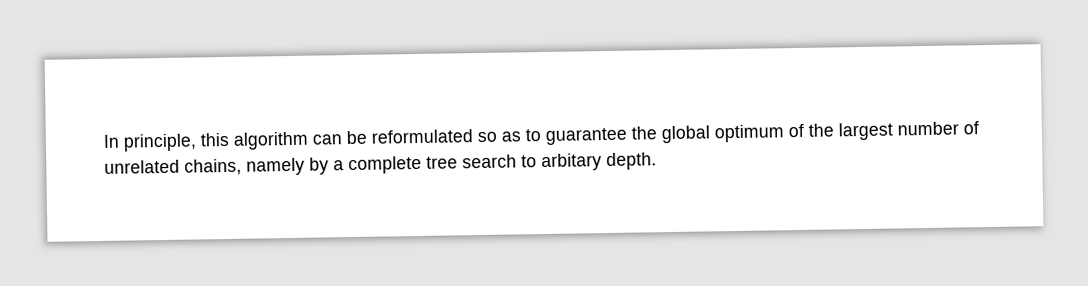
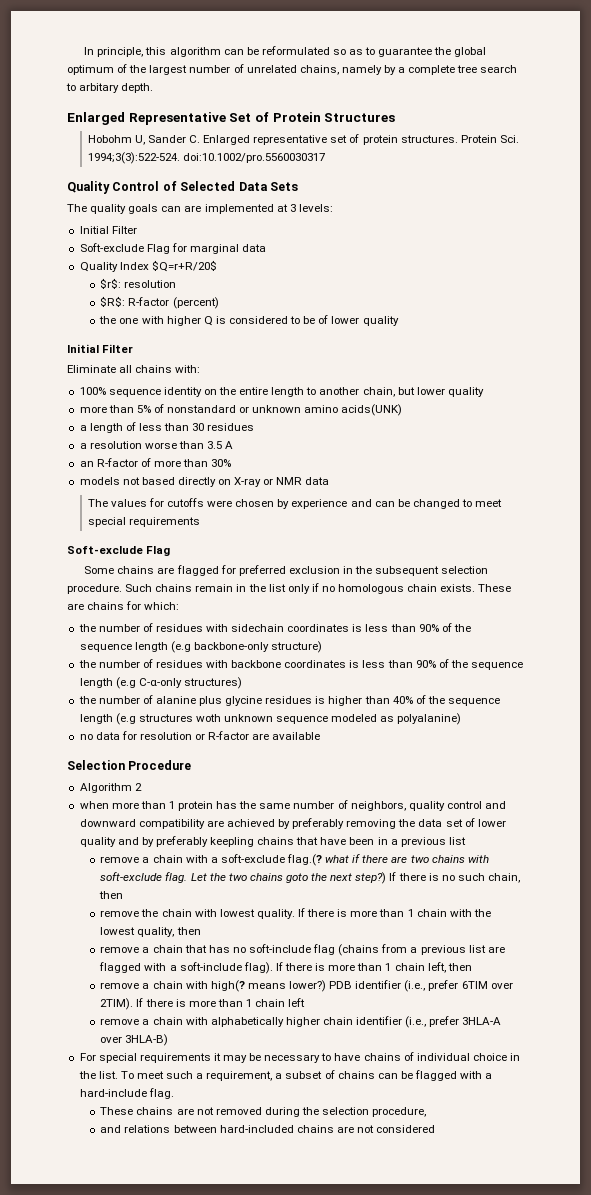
(657, 161) none -> [67,112,396,125] [87,134,519,145] [87,152,325,164] [67,181,298,194] [67,204,333,214] [79,226,137,234] [79,243,267,254] [79,260,217,272] [100,278,177,289] [100,296,219,309] [99,315,399,326] [67,344,134,353] [67,365,201,373] [79,387,484,397] [79,404,403,416] [79,422,255,433] [79,441,234,449] [79,458,232,467] [79,477,330,487] [87,498,503,509] [87,517,200,527] [67,546,171,556] [84,565,489,576] [67,583,512,594] [67,601,180,610] [78,623,471,632] [79,641,323,653] [78,659,524,670] [79,677,242,689] [78,695,501,706] [79,713,462,725] [79,731,321,740] [67,760,192,770] [79,783,142,793] [79,800,507,811] [79,818,506,829] [79,836,466,847] [100,854,489,866] [100,872,520,884] [99,891,124,899] [100,908,491,919] [100,927,201,937] [100,944,505,956] [99,962,472,974] [100,980,513,992] [100,998,306,1010] [100,1016,502,1028] [100,1034,169,1046] [79,1052,521,1063] [78,1070,493,1081] [79,1088,174,1099] [100,1107,427,1117] [100,1125,436,1133] // Enlarged Representative Set of Protein Structures // Hobohm U, Sander C. Enlarged representative set of protein structures. Protein Sci. 1994;3(3):522‐524. doi:10.1002/pro.5560030317 // Quality Control of Selected Data Sets // The quality goals can are implemented at 3 levels: // Initial Filter // Soft-exclude Flag for marginal data // Quality Index $Q=r+R/20$ // $r$: resolution // $R$: R-factor (percent) // the one with higher Q is considered to be of lower quality // Initial Filter // Eliminate all chains with: // 100% sequence identity on the entire length to another chain, but lower quality // more than 5% of nonstandard or unknown amino acids(UNK) // a length of less than 30 residues // a resolution worse than 3.5 A // an R-factor of more than 30% // models not based directly on X-ray or NMR data // The values for cutoffs were chosen by experience and can be changed to meet special requirements // Soft-exclude Flag // Some chains are flagged for preferred exclusion in the subsequent selection procedure. Such chains remain in the list only if no homologous chain exists. These are chains for which: // the number of residues with sidechain coordinates is less than 90% of the sequence length (e.g backbone-only structure) // the number of residues with backbone coordinates is less than 90% of the sequence length (e.g C-α-only structures) // the number of alanine plus glycine residues is higher than 40% of the sequence length (e.g structures woth unknown sequence modeled as polyalanine) // no data for resolution or R-factor are available // Selection Procedure // Algorithm 2 // when more than 1 protein has the same number of neighbors, quality control and downward compatibility are achieved by preferably removing the data set of lower quality and by preferably keepling chains that have been in a previous list // remove a chain with a soft-exclude flag.(? what if there are two chains with soft-exclude flag. Let the two chains goto the next step?) If there is no such chain, then // remove the chain with lowest quality. If there is more than 1 chain with the lowest quality, then // remove a chain that has no soft-include flag (chains from a previous list are flagged with a soft-include flag). If there is more than 1 chain left, then // remove a chain with high(? means lower?) PDB identifier (i.e., prefer 6TIM over 2TIM). If there is more than 1 chain left // remove a chain with alphabetically higher chain identifier (i.e., prefer 3HLA-A over 3HLA-B) // For special requirements it may be necessary to have chains of individual choice in the list. To meet such a requirement, a subset of chains can be flagged with a hard-include flag. // These chains are not removed during the selection procedure, // and relations between hard-included chains are not considered

